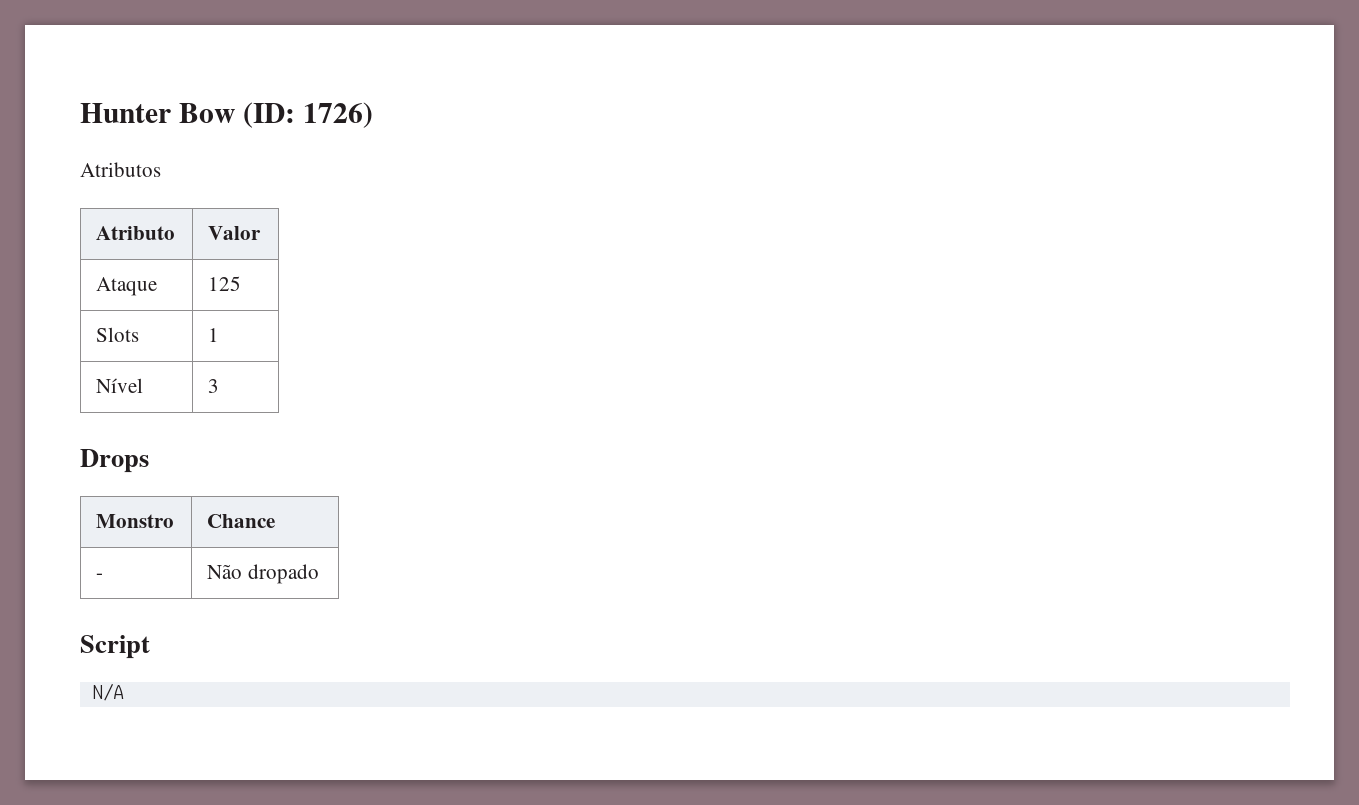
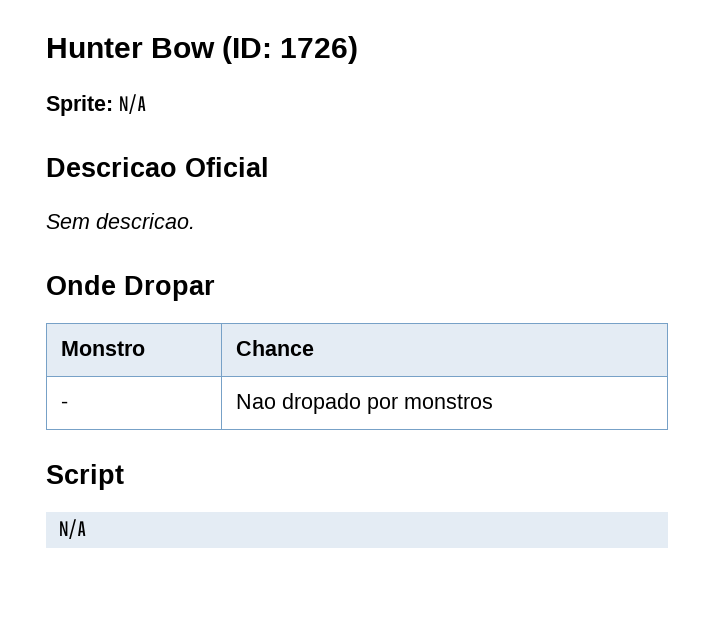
[80,162,161,177] [96,226,176,240] [208,226,262,240] [96,277,158,296] [208,276,242,291] [96,327,140,342] [208,328,220,342] [96,378,144,393] [208,379,220,393] [80,449,149,473] Atributos // Atributo | Valor // Ataque | 125 // Slots | 1 // Nível | 3 // Drops -> [46,94,146,116] [46,157,269,177] [46,213,195,229] [46,275,215,301] Sprite: N/A // Descricao Oficial // Sem descricao. // Onde Dropar
[207,564,243,579] Não -> [236,394,277,409] Nao
(319, 574) none -> [367,394,494,414] por monstros

